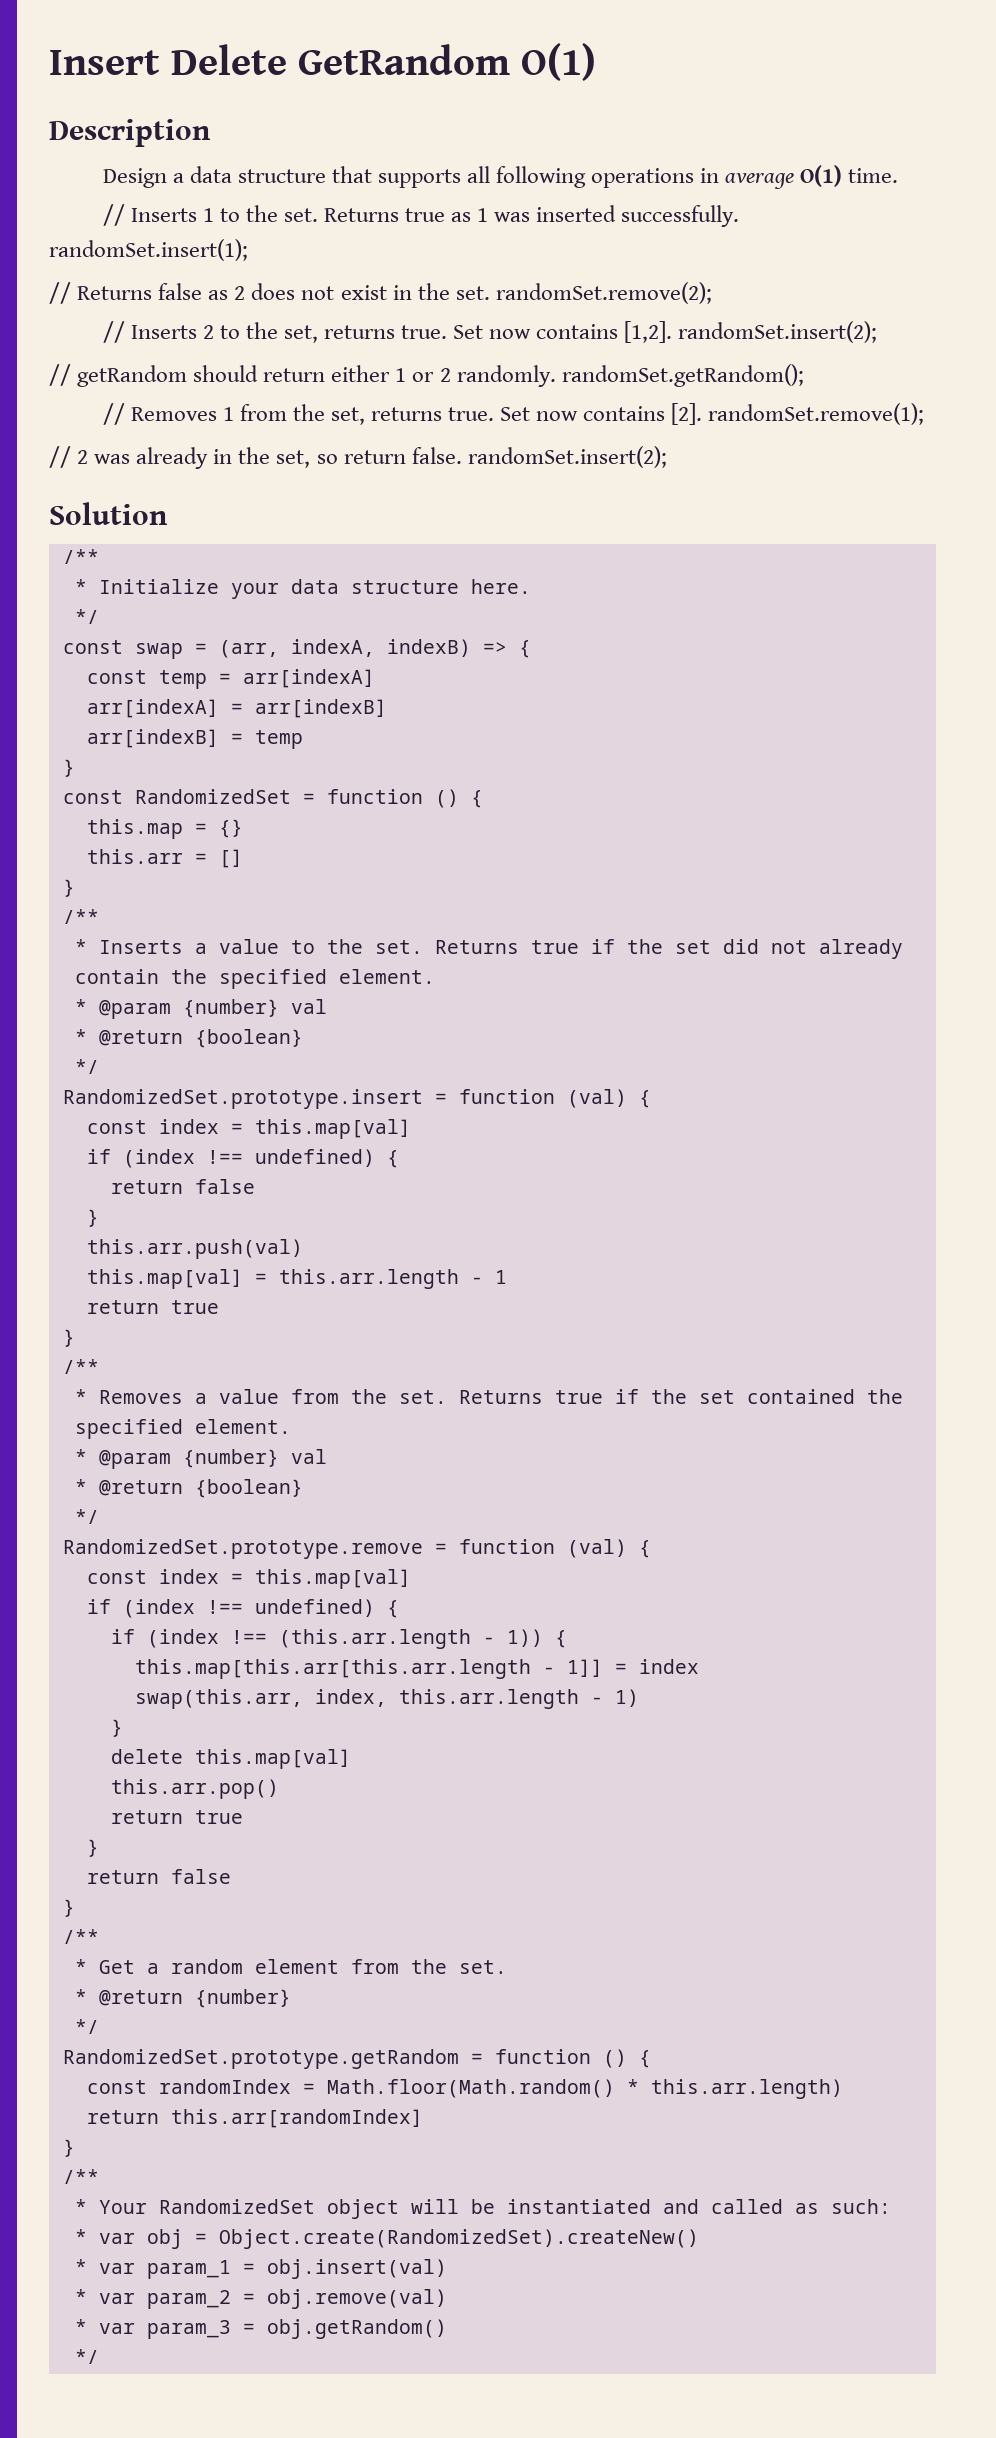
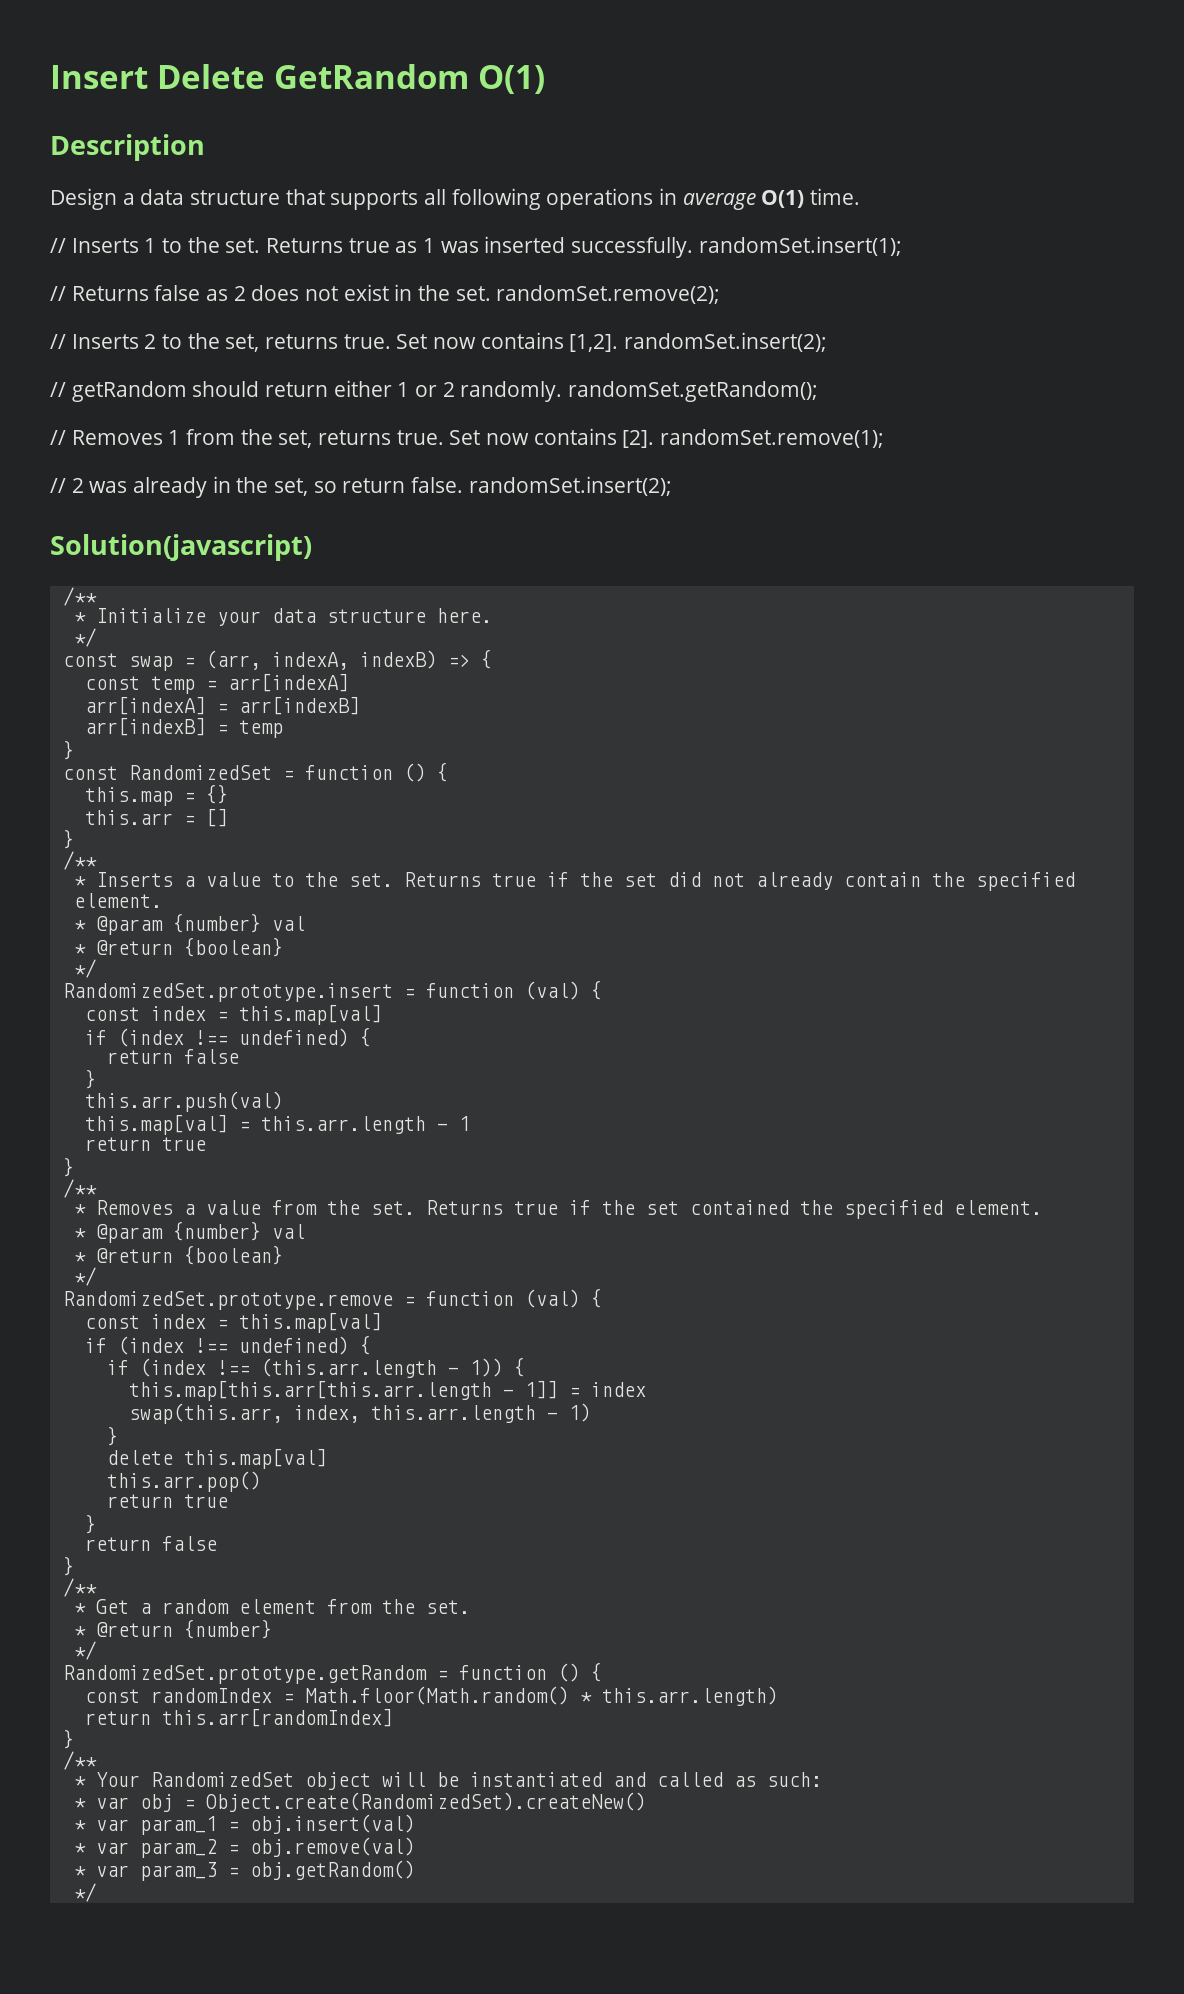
[49,502,168,525] Solution -> [50,534,312,561] Solution(javascript)

